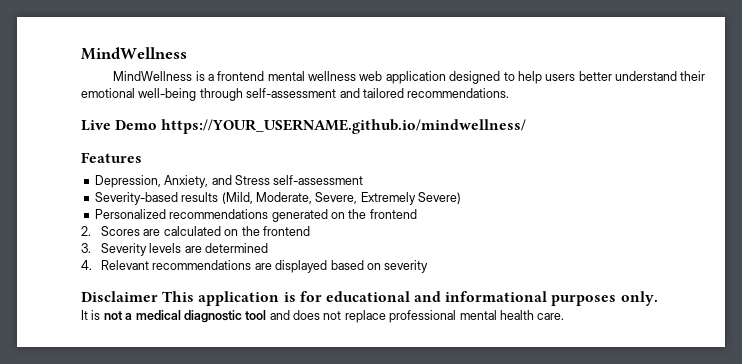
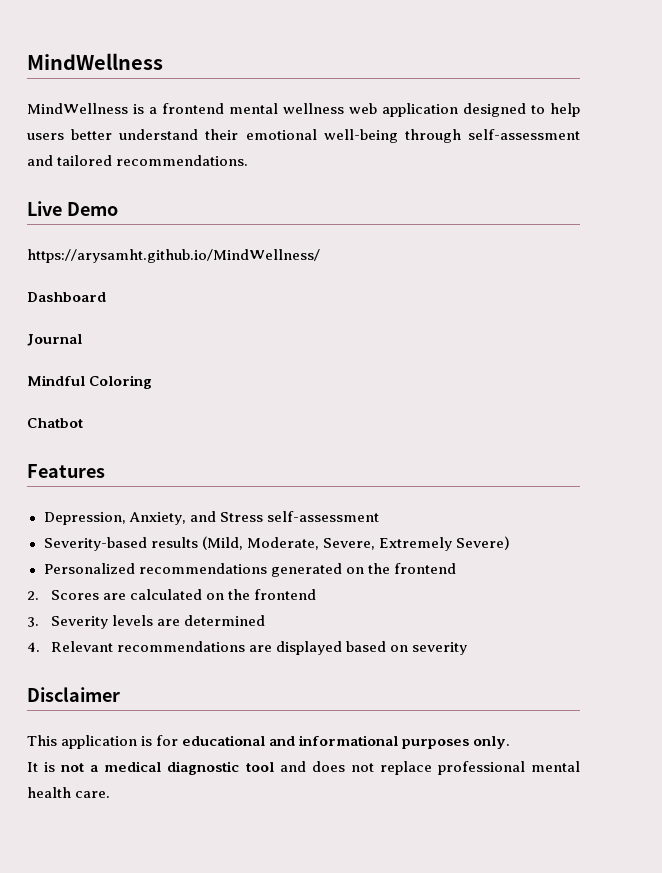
[161,119,527,134] https://YOUR_USERNAME.github.io/mindwellness/ -> [27,249,320,263] [27,292,106,302] [27,334,82,346] [27,375,153,389] [27,418,83,428] // https://arysamht.github.io/MindWellness/ // Dashboard // Journal // Mindful Coloring // Chatbot
(158, 296) none -> (120, 694) //

